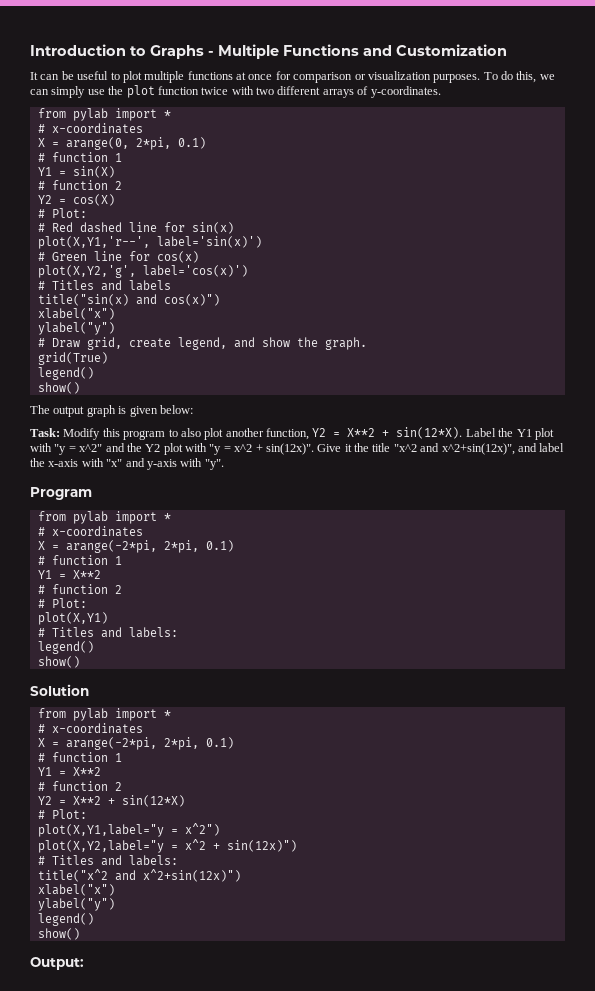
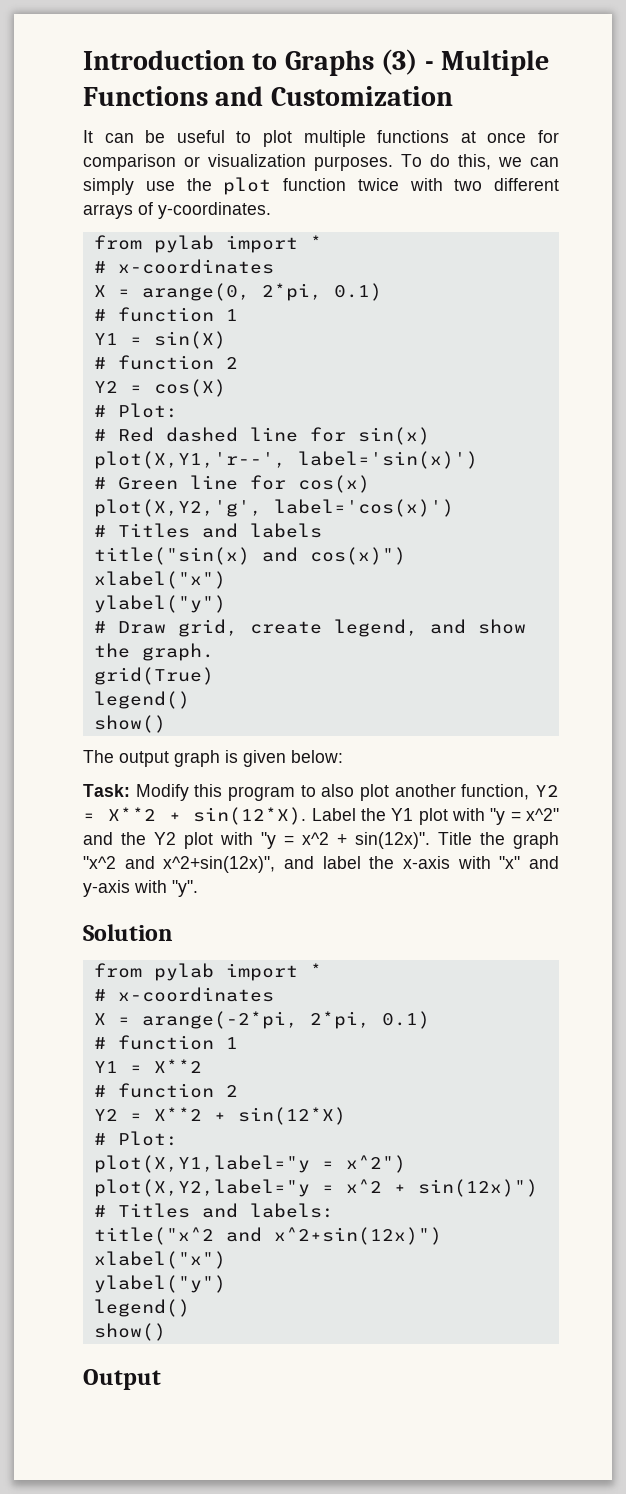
(204, 52) none -> [381,49,418,75] (3)
[317,443,391,452] Give it the title -> [438,832,559,849] Title the graph
[30,487,92,500] [37,511,171,524] [37,526,143,537] [37,540,234,553] [37,555,122,565] [37,570,101,579] [37,584,122,594] [37,598,87,608] [37,612,108,625] [37,627,178,638] [37,641,94,654] [37,656,80,668] // Program // from pylab import * // # x-coordinates // X = arange(-2*pi, 2*pi, 0.1) // # function 1 // Y1 = X**2 // # function 2 // # Plot: // plot(X,Y1) // # Titles and labels: // legend() // show() -> (198, 888) none
[30,957,84,970] Output: -> [83,1369,161,1390] Output

